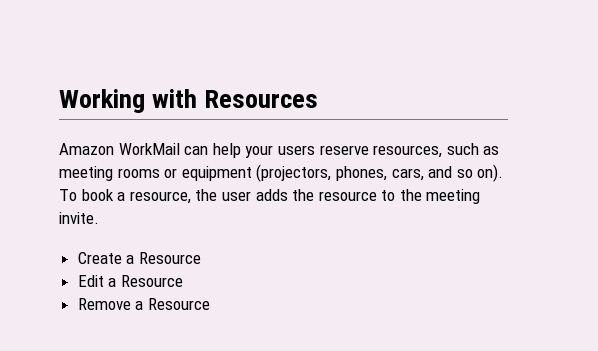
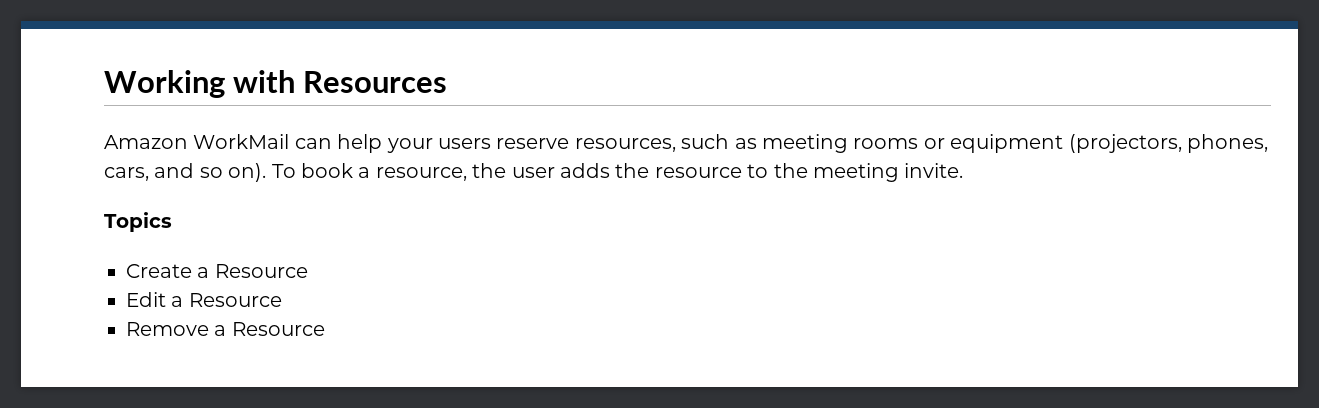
(99, 218) none -> [104,212,172,232] // Topics

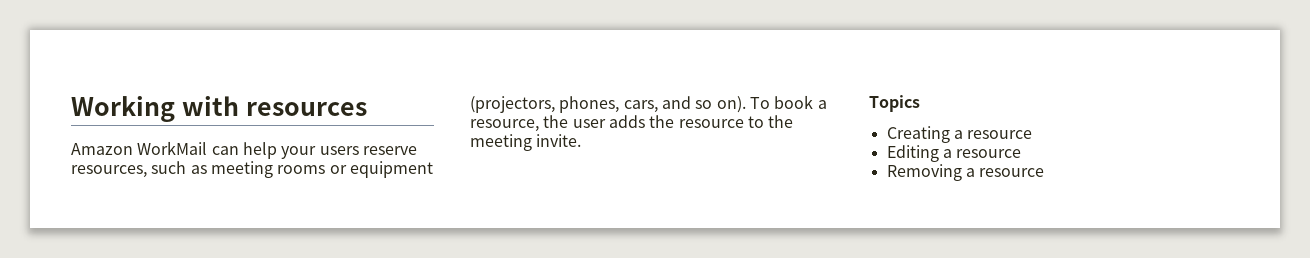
[303,71,448,93] Resources -> [245,102,367,116] resources
[126,264,308,278] [126,292,282,307] [126,322,325,336] Create a Resource // Edit a Resource // Remove a Resource -> [886,126,1033,143] [886,145,1022,162] [886,164,1045,181] Creating a resource // Editing a resource // Removing a resource

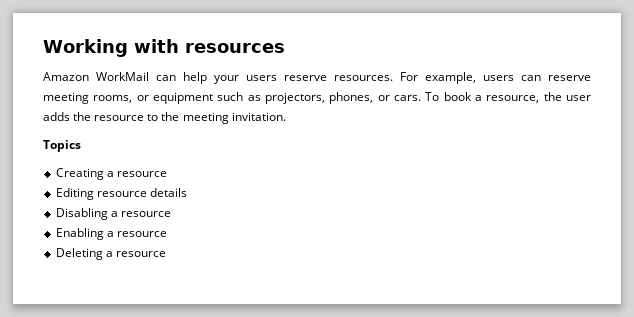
[71,161,433,178] [470,96,746,113] resources, such as meeting rooms or equipment (projectors, phones, cars, and so on). -> [334,72,591,84] [43,92,421,104] resources. For example, users can reserve meeting rooms, or equipment such as projectors, phones, or cars.
[536,134,582,147] invite. -> [231,112,286,121] invitation.
[942,149,1022,158] [886,164,1045,181] a resource // Removing a resource -> [96,188,187,197] [55,208,171,220] [55,228,167,240] [55,248,166,260] resource details // Disabling a resource // Enabling a resource // Deleting a resource

